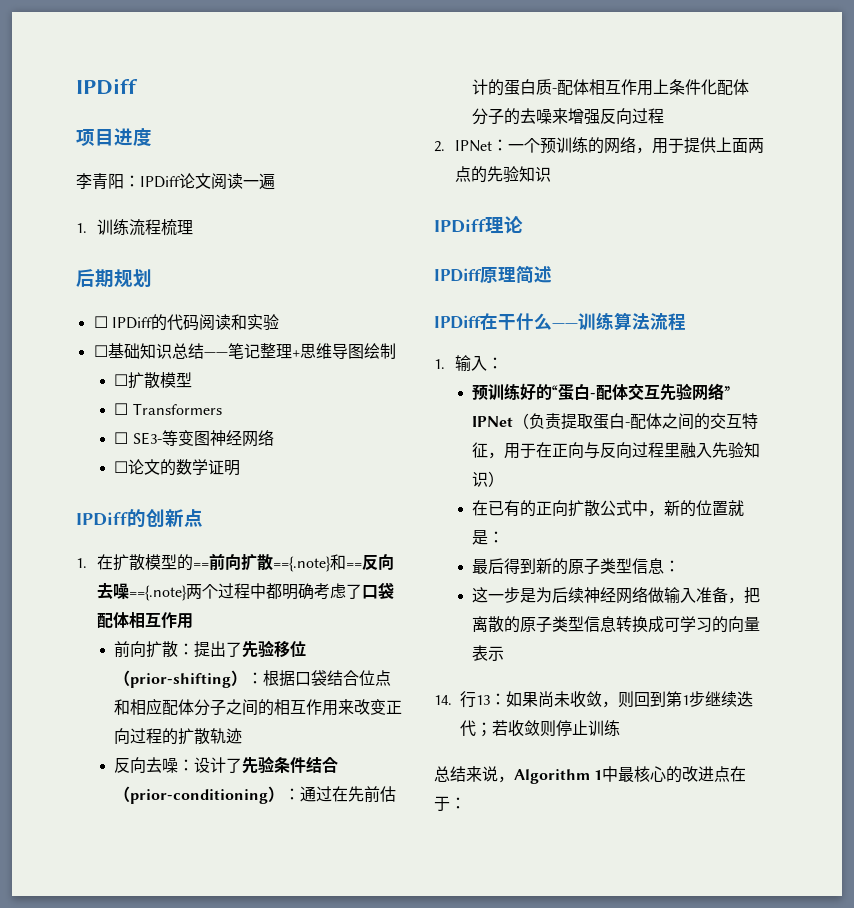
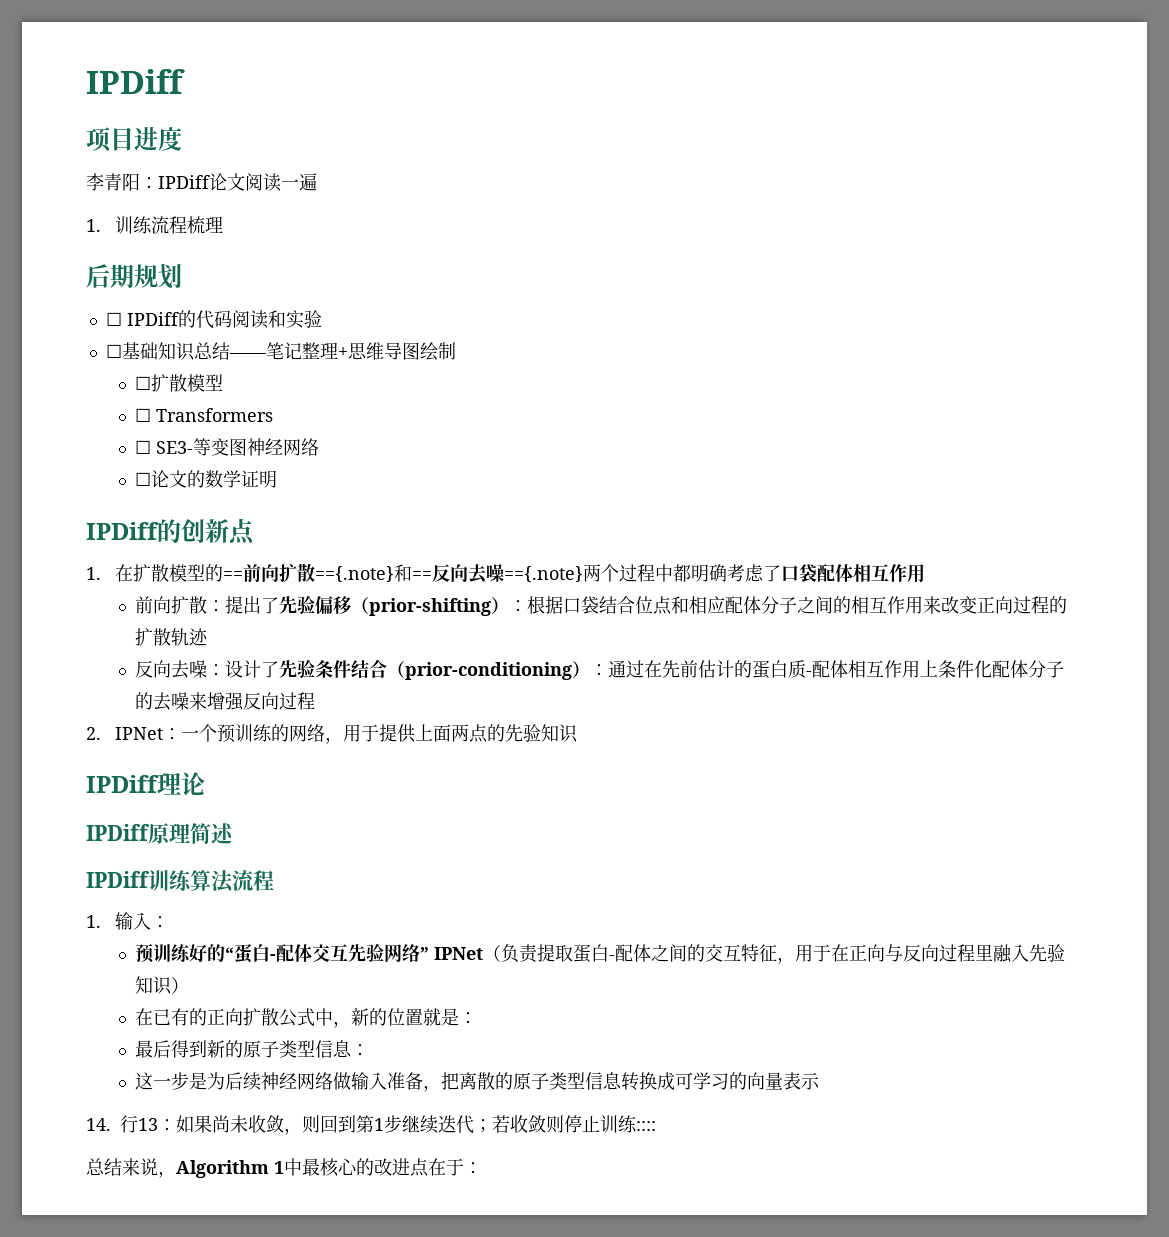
[274,641,307,658] 移位 -> [314,596,351,614] 偏移
[480,313,578,330] 在干什么—— -> (150, 879) none
(620, 728) none -> [636,1121,656,1131] ::::

